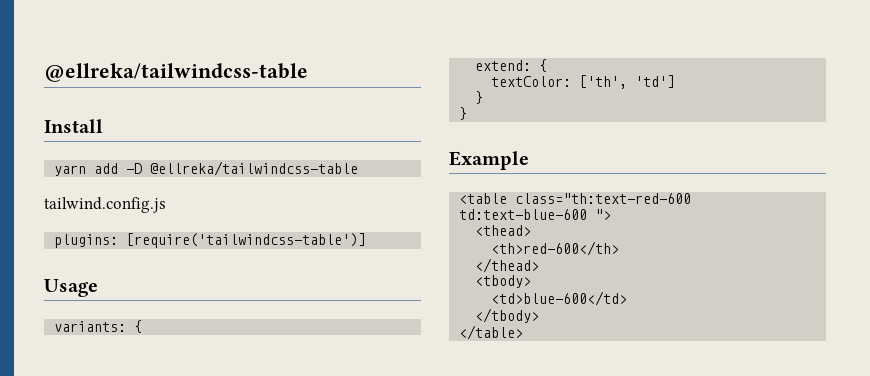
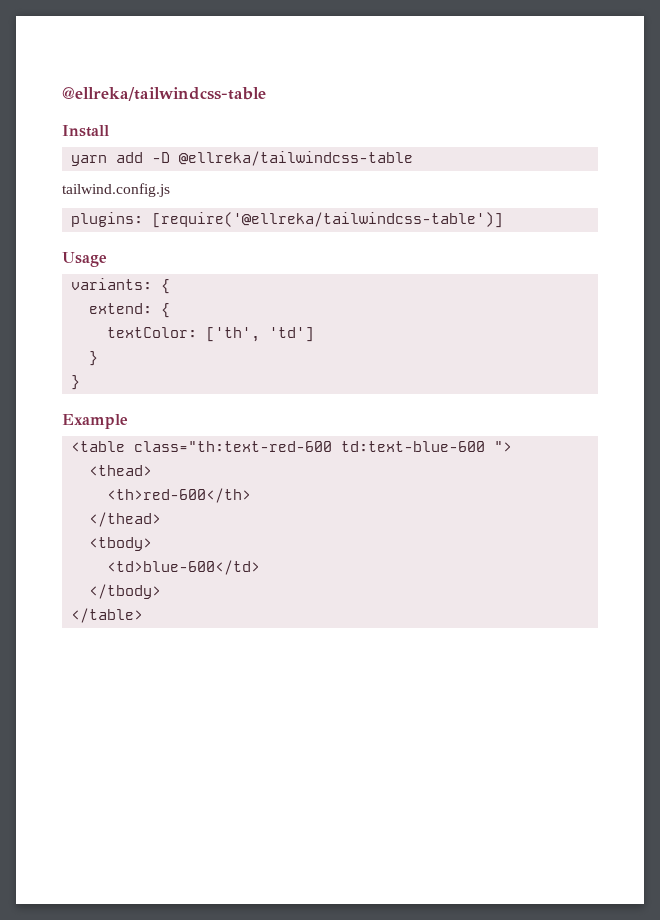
[126,233,367,248] [require('tailwindcss-table')] -> [152,212,504,228] [require('@ellreka/tailwindcss-table')]

